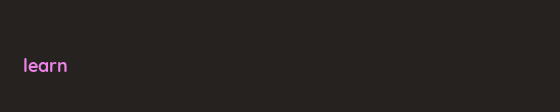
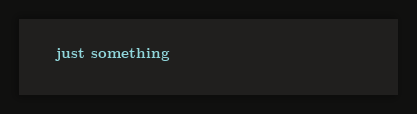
[23,58,68,72] learn -> [55,48,170,61] just something

